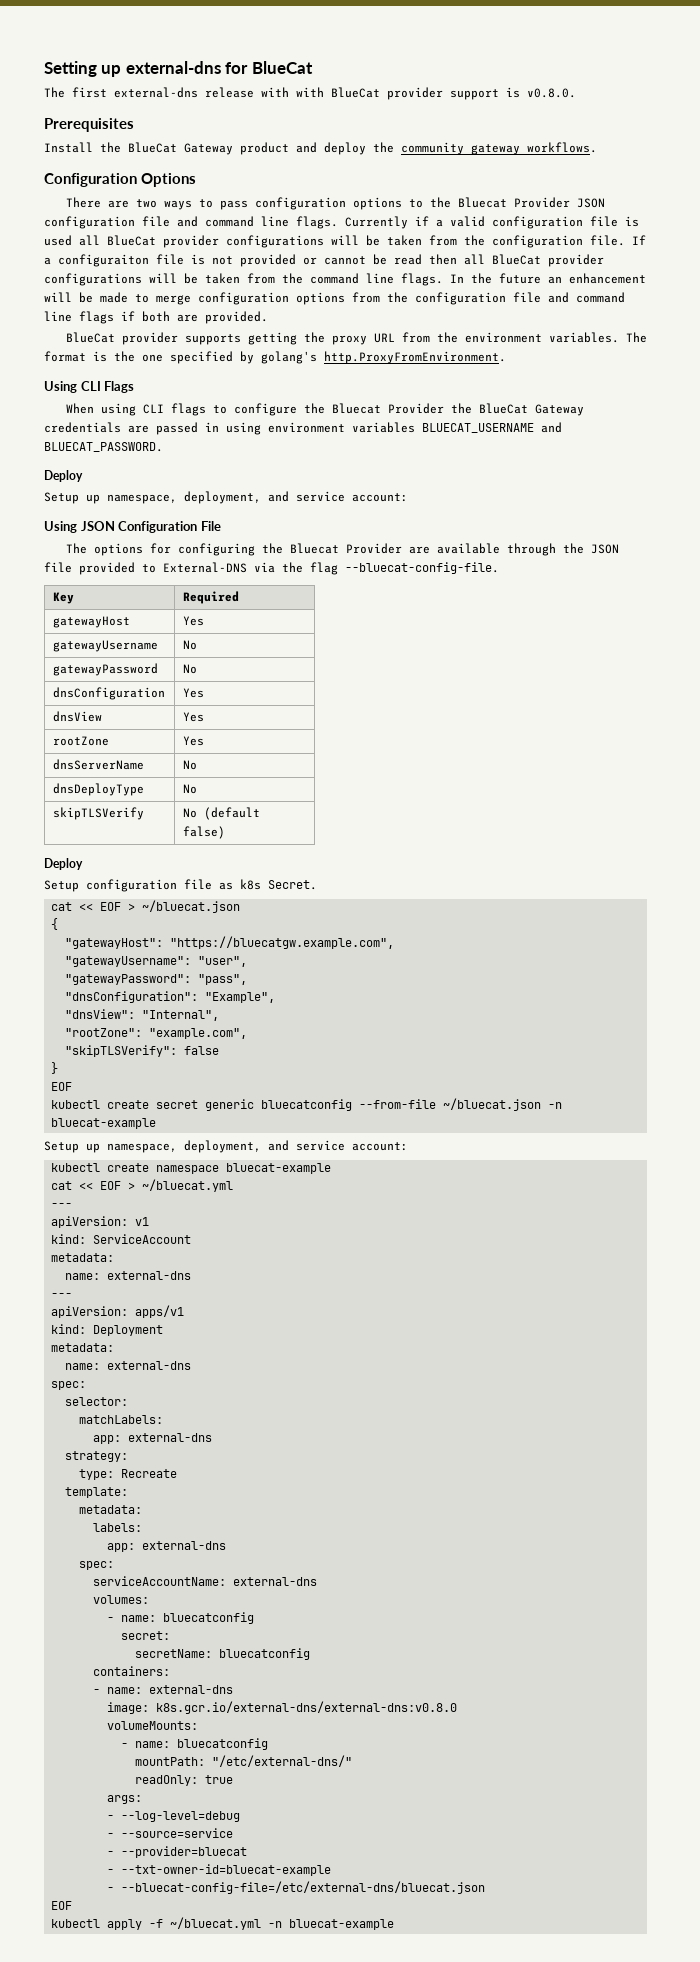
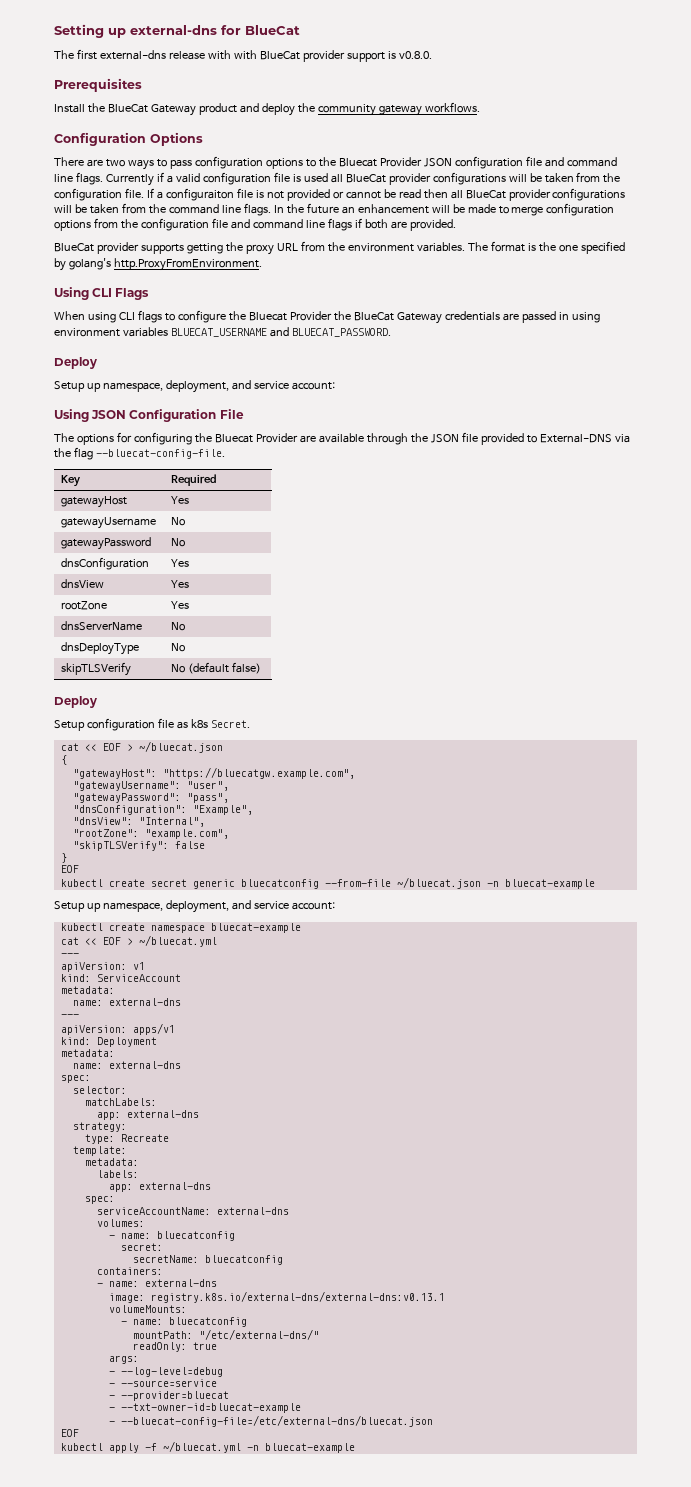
[156,1701,458,1714] k8s.gcr.io/external-dns/external-dns:v0.8.0 -> [150,1291,445,1303] registry.k8s.io/external-dns/external-dns:v0.13.1

